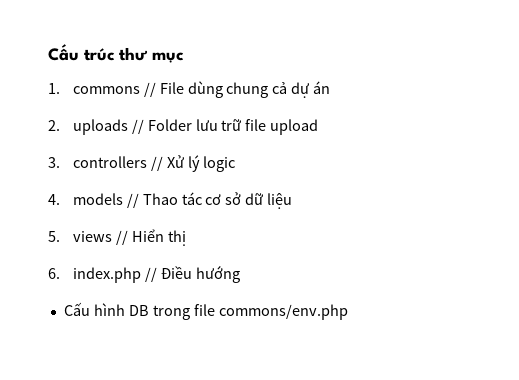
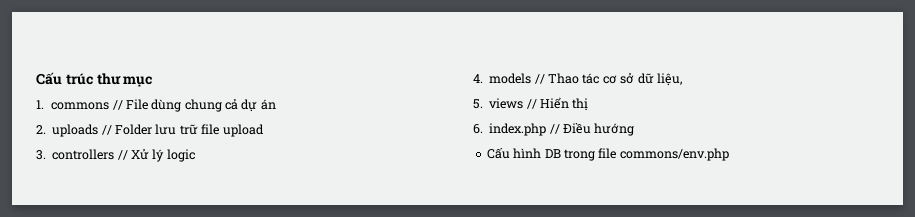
[267,193,293,209] liệu -> [656,73,682,86] liệu,

